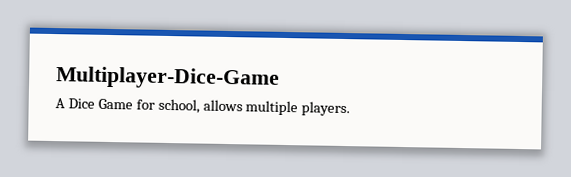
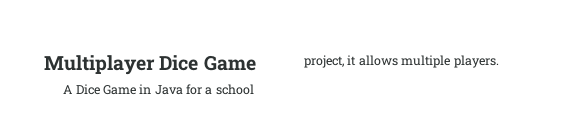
[56,66,280,90] Multiplayer-Dice-Game -> [44,55,256,75] Multiplayer Dice Game
[135,98,200,114] for school, -> [139,84,254,95] [304,55,357,68] in Java for a school project, it

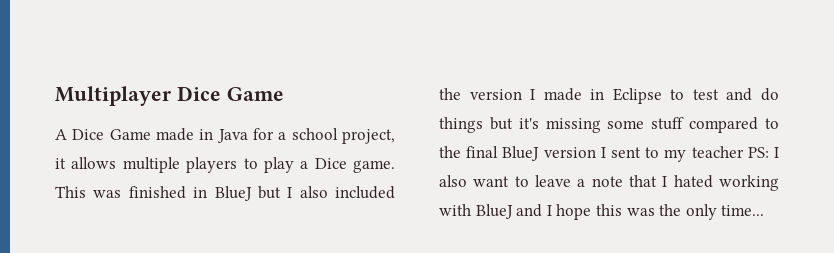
(136, 90) none -> [156,128,194,141] made
[453,55,499,68] players. -> [186,157,395,173] [55,186,395,201] [439,88,779,104] [439,117,779,133] [439,146,779,162] [439,175,779,191] [439,204,765,220] players to play a Dice game. This was finished in BlueJ but I also included the version I made in Eclipse to test and do things but it's missing some stuff compared to the final BlueJ version I sent to my teacher PS: I also want to leave a note that I hated working with BlueJ and I hope this was the only time...

